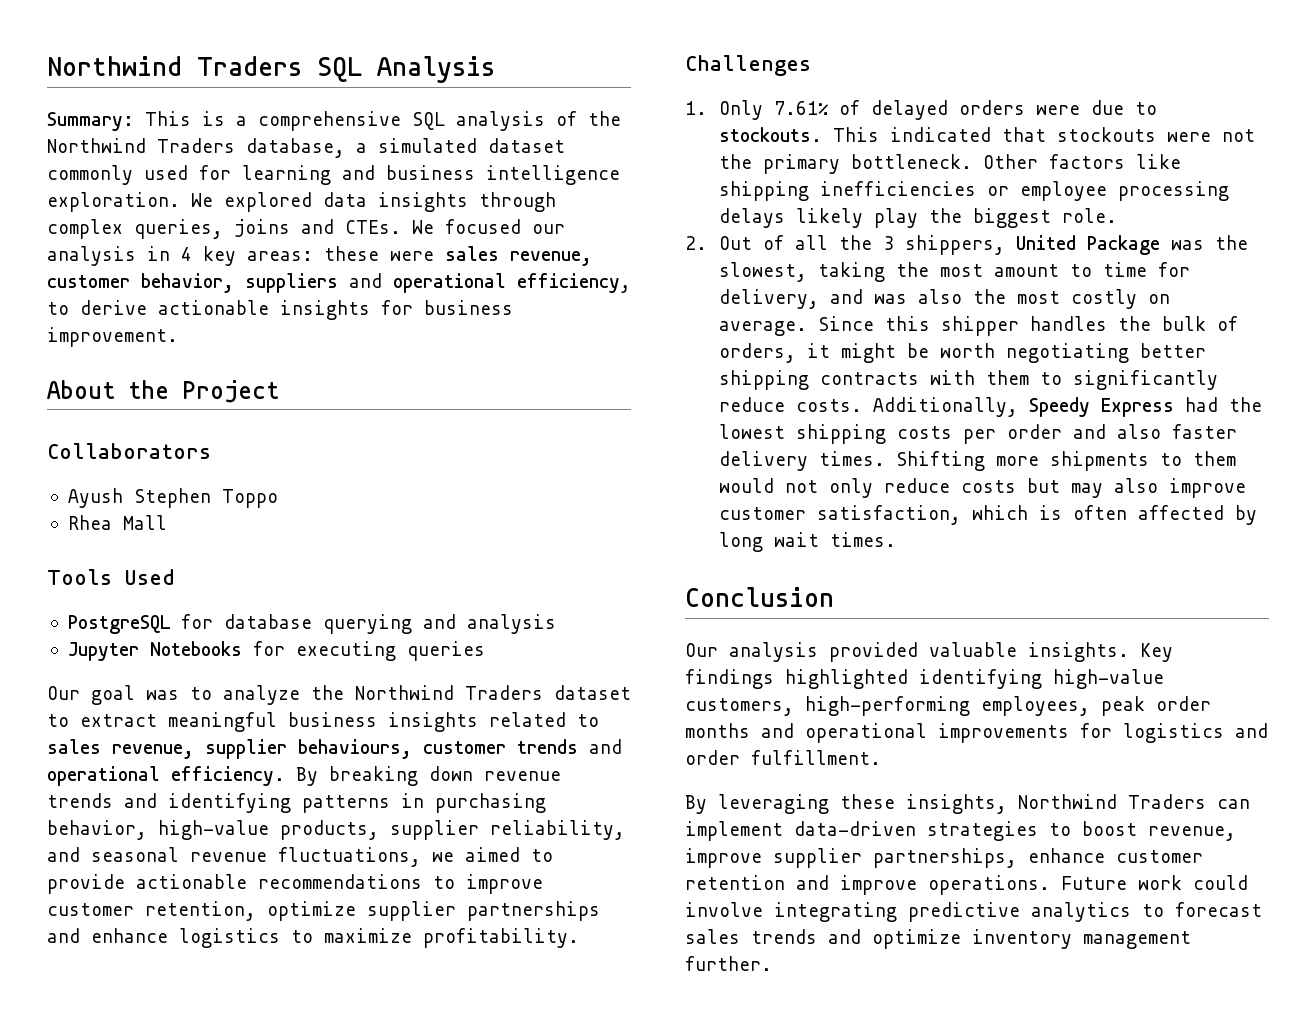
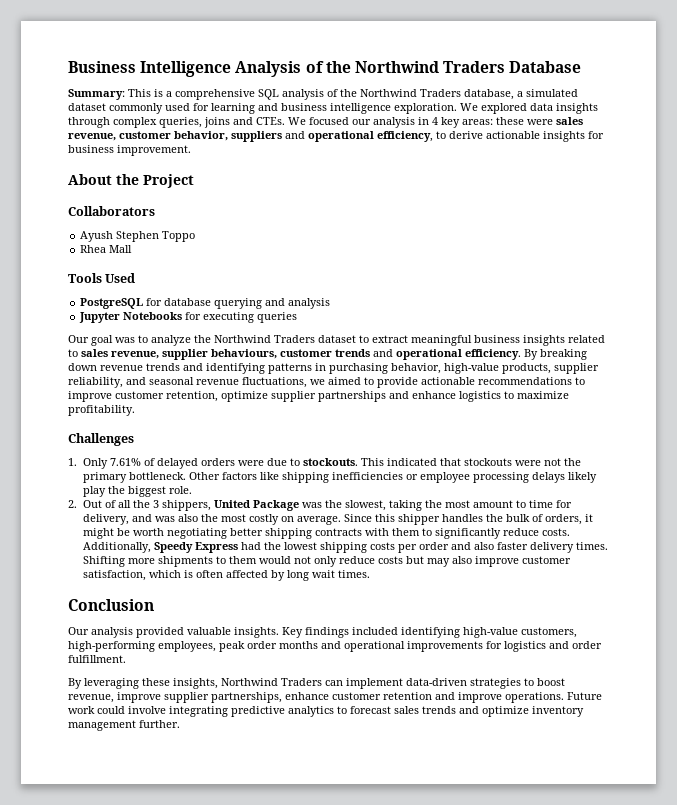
[47,56,495,83] Northwind Traders SQL Analysis -> [68,61,582,77] Business Intelligence Analysis of the Northwind Traders Database
[785,669,908,689] highlighted -> [352,627,398,635] included

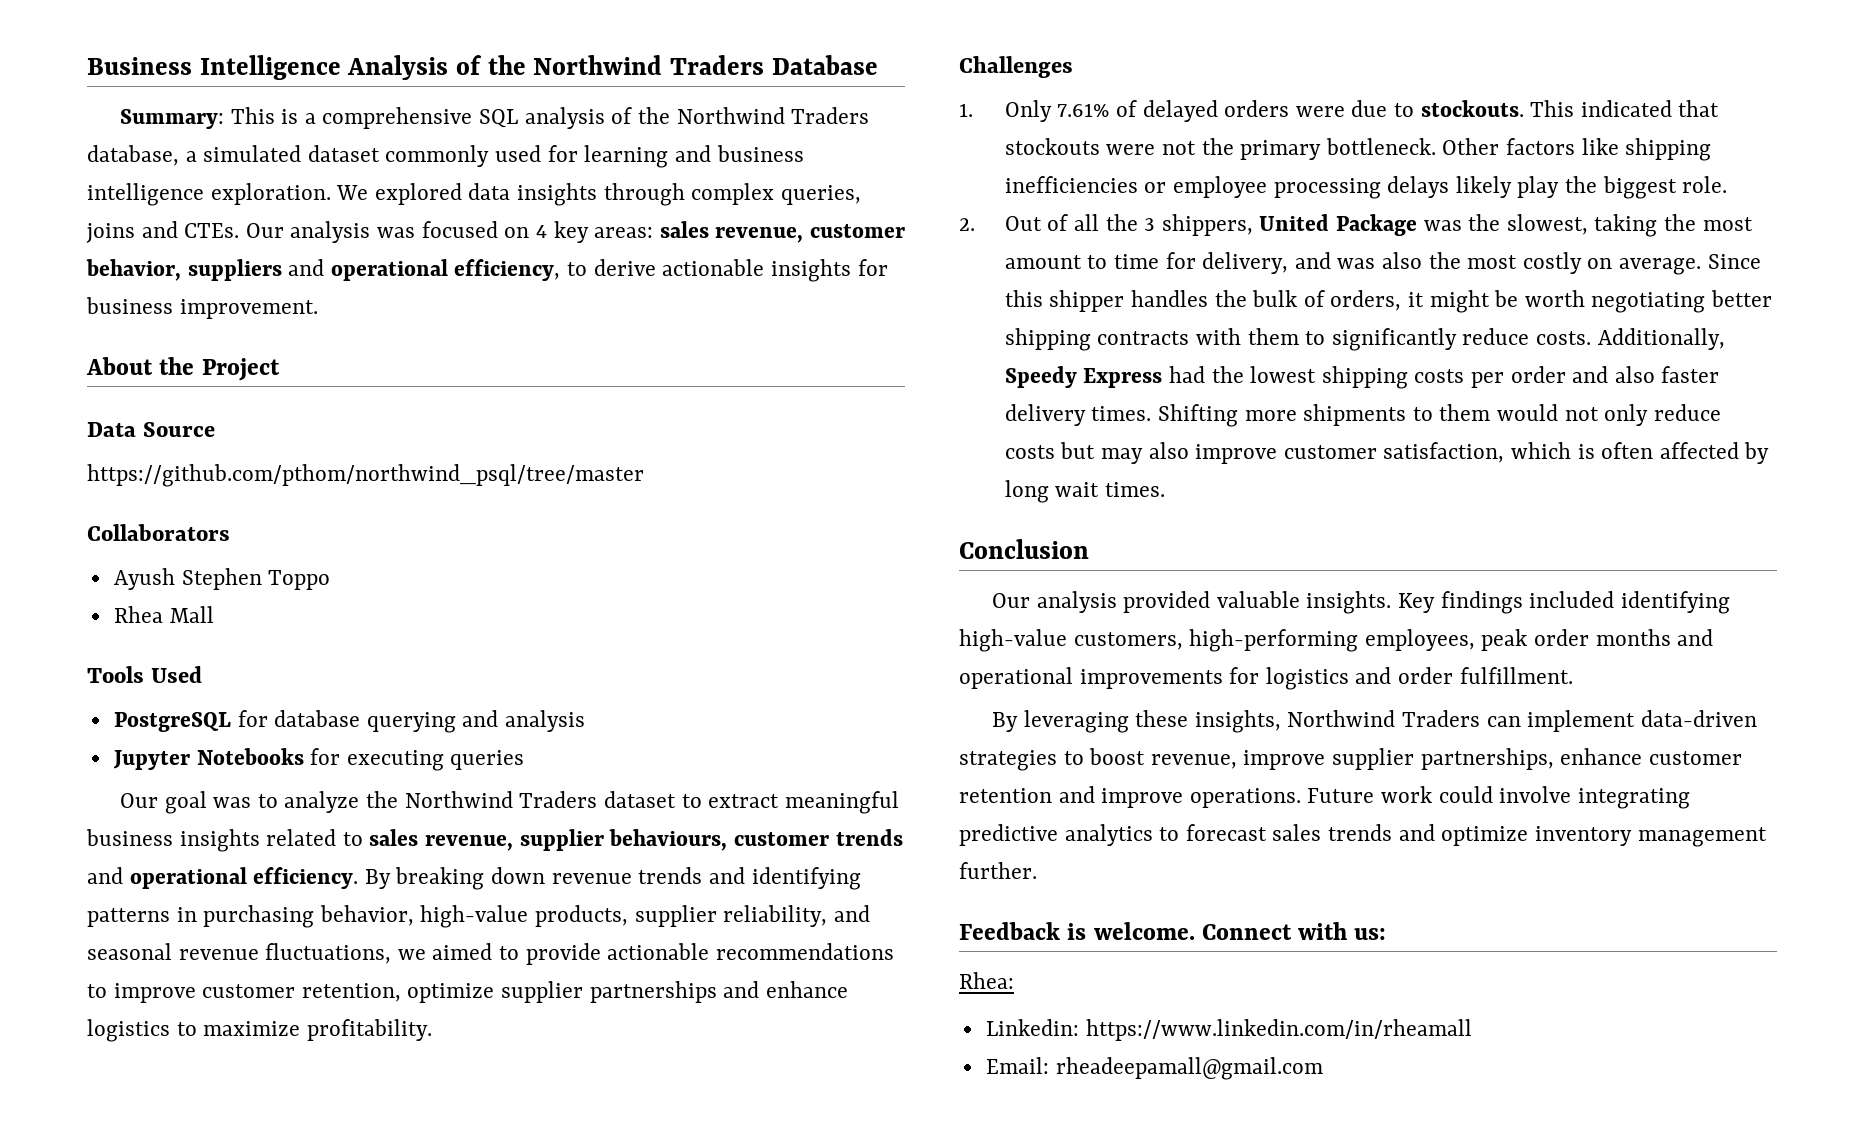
[288,117,429,128] We focused our analysis in -> [245,221,530,243] Our analysis was focused on
[496,117,553,125] these were -> (654, 232) none
(194, 181) none -> [87,422,215,437] [87,464,644,487] // Data Source // https://github.com/pthom/northwind_psql/tree/master
(180, 724) none -> [959,922,1387,940] [959,972,1014,989] [985,1019,1472,1041] [985,1057,1323,1080] // Feedback is welcome. Connect with us: // Rhea: // Linkedin: https://www.linkedin.com/in/rheamall // Email: rheadeepamall@gmail.com

